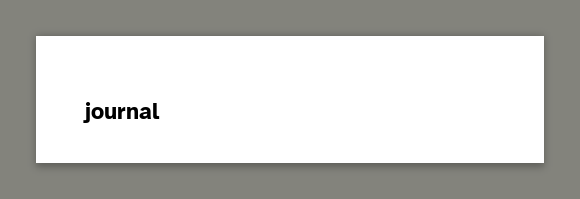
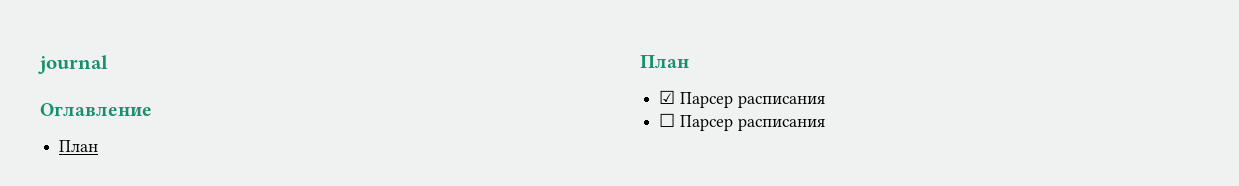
(160, 112) none -> [40,103,152,116] [59,140,99,152] [640,55,689,68] [659,90,825,108] [659,113,825,131] // Оглавление // План // План // ☑ Парсер расписания // ☐ Парсер расписания

